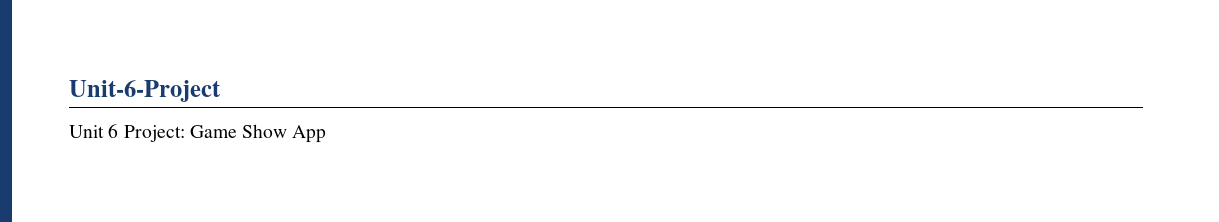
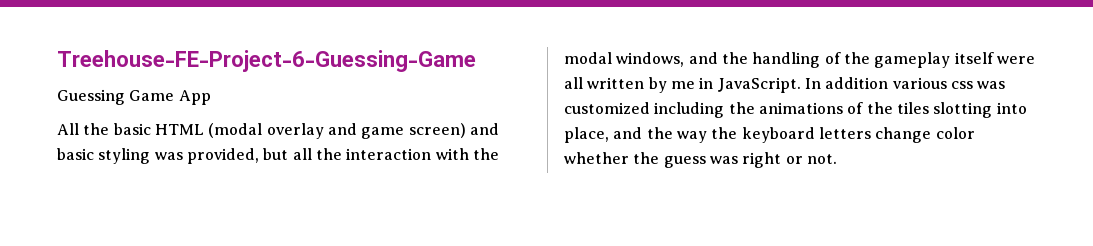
[69,80,221,102] [69,124,327,143] Unit-6-Project // Unit 6 Project: Game Show App -> [57,50,476,72] [57,89,211,105] [57,123,499,139] [57,148,499,164] [564,52,1035,68] [564,77,1006,93] [564,102,1027,118] [564,127,975,143] [564,152,837,168] Treehouse-FE-Project-6-Guessing-Game // Guessing Game App // All the basic HTML (modal overlay and game screen) and basic styling was provided, but all the interaction with the modal windows, and the handling of the gameplay itself were all written by me in JavaScript. In addition various css was customized including the animations of the tiles slotting into place, and the way the keyboard letters change color whether the guess was right or not.

